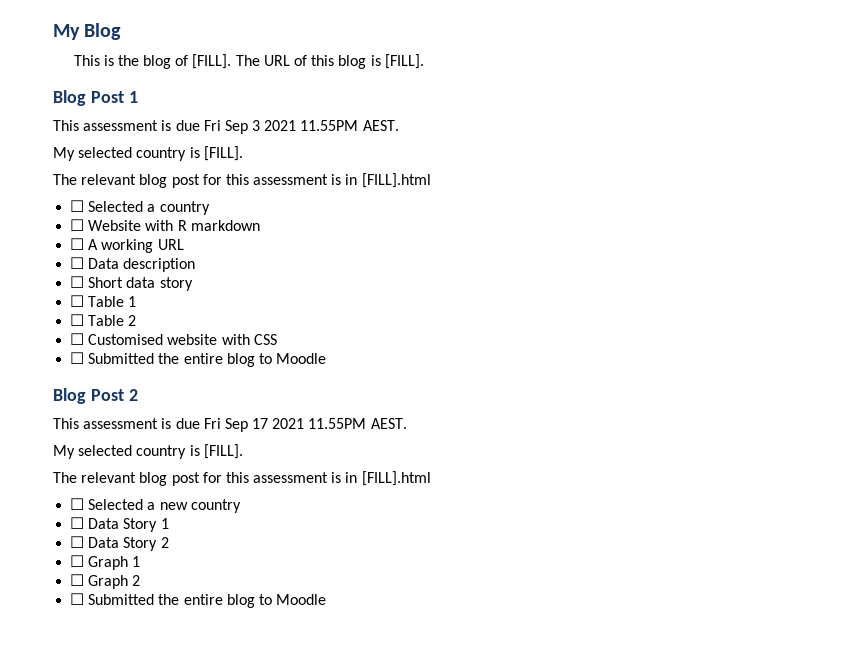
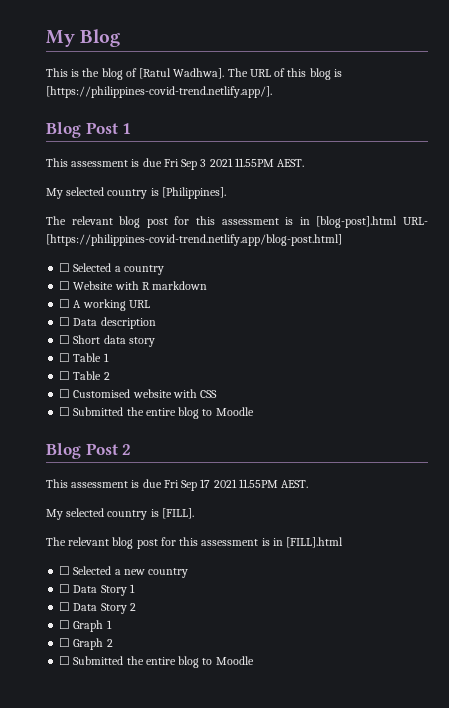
[192,54,232,69] [FILL]. -> [139,68,225,79] [Ratul Wadhwa].
[384,54,424,69] [FILL]. -> [46,86,272,98] [https://philippines-covid-trend.netlify.app/].
[203,146,243,161] [53,173,431,188] [FILL]. // The relevant blog post for this assessment is in [FILL].html -> [161,187,226,199] [46,216,428,228] [46,234,342,246] [Philippines]. // The relevant blog post for this assessment is in [blog-post].html URL- [https://philippines-covid-trend.netlify.app/blog-post.html]

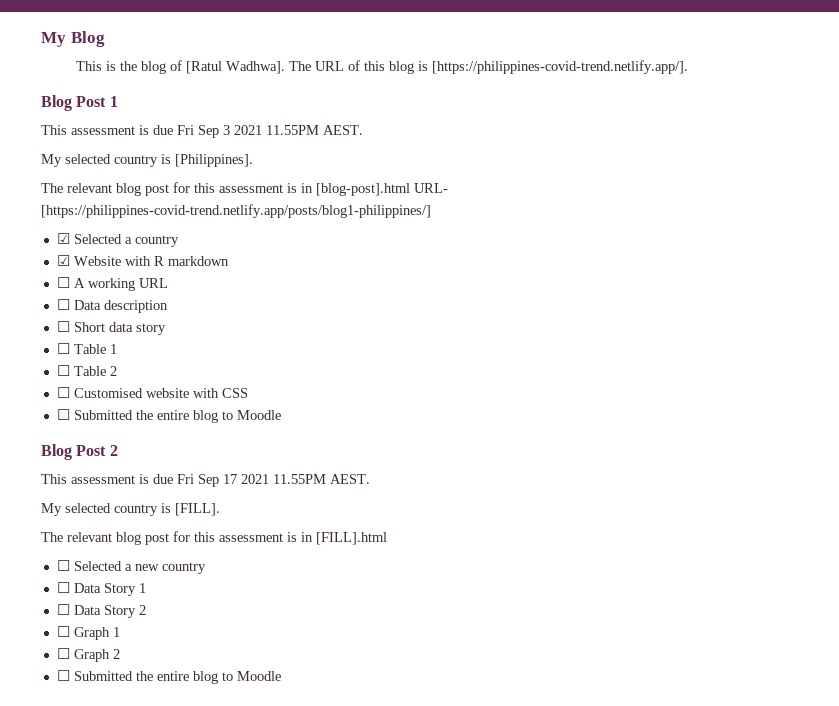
[46,234,342,246] [59,263,71,272] [https://philippines-covid-trend.netlify.app/blog-post.html] // ☐ -> [41,204,431,218] [56,233,70,244] [https://philippines-covid-trend.netlify.app/posts/blog1-philippines/] // ☑
[59,281,71,290] ☐ -> [56,255,70,266] ☑

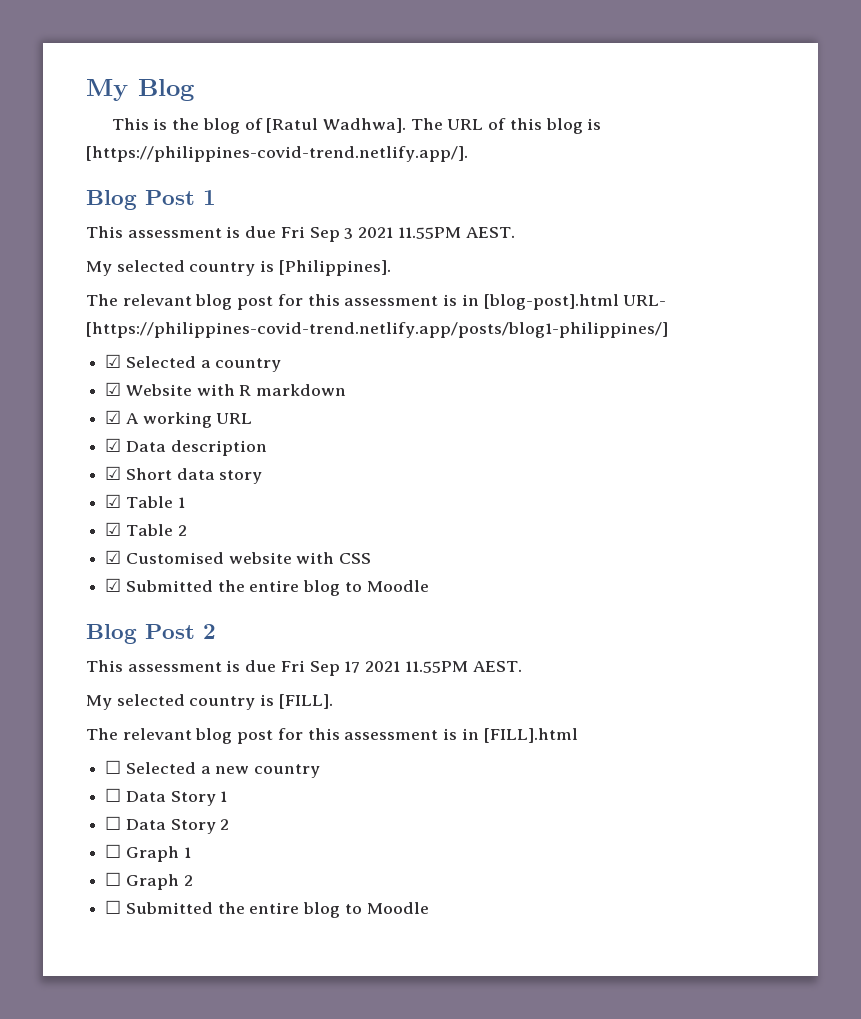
[56,277,70,288] ☐ -> [105,410,122,424] ☑
[56,299,70,310] ☐ -> [105,438,122,452] ☑
[56,321,70,332] ☐ -> [105,466,122,480] ☑
[56,343,70,354] ☐ -> [105,494,122,508] ☑
[56,365,70,376] ☐ -> [105,522,122,536] ☑
[56,387,70,398] ☐ -> [105,550,122,564] ☑
[56,409,70,420] ☐ -> [105,578,122,592] ☑

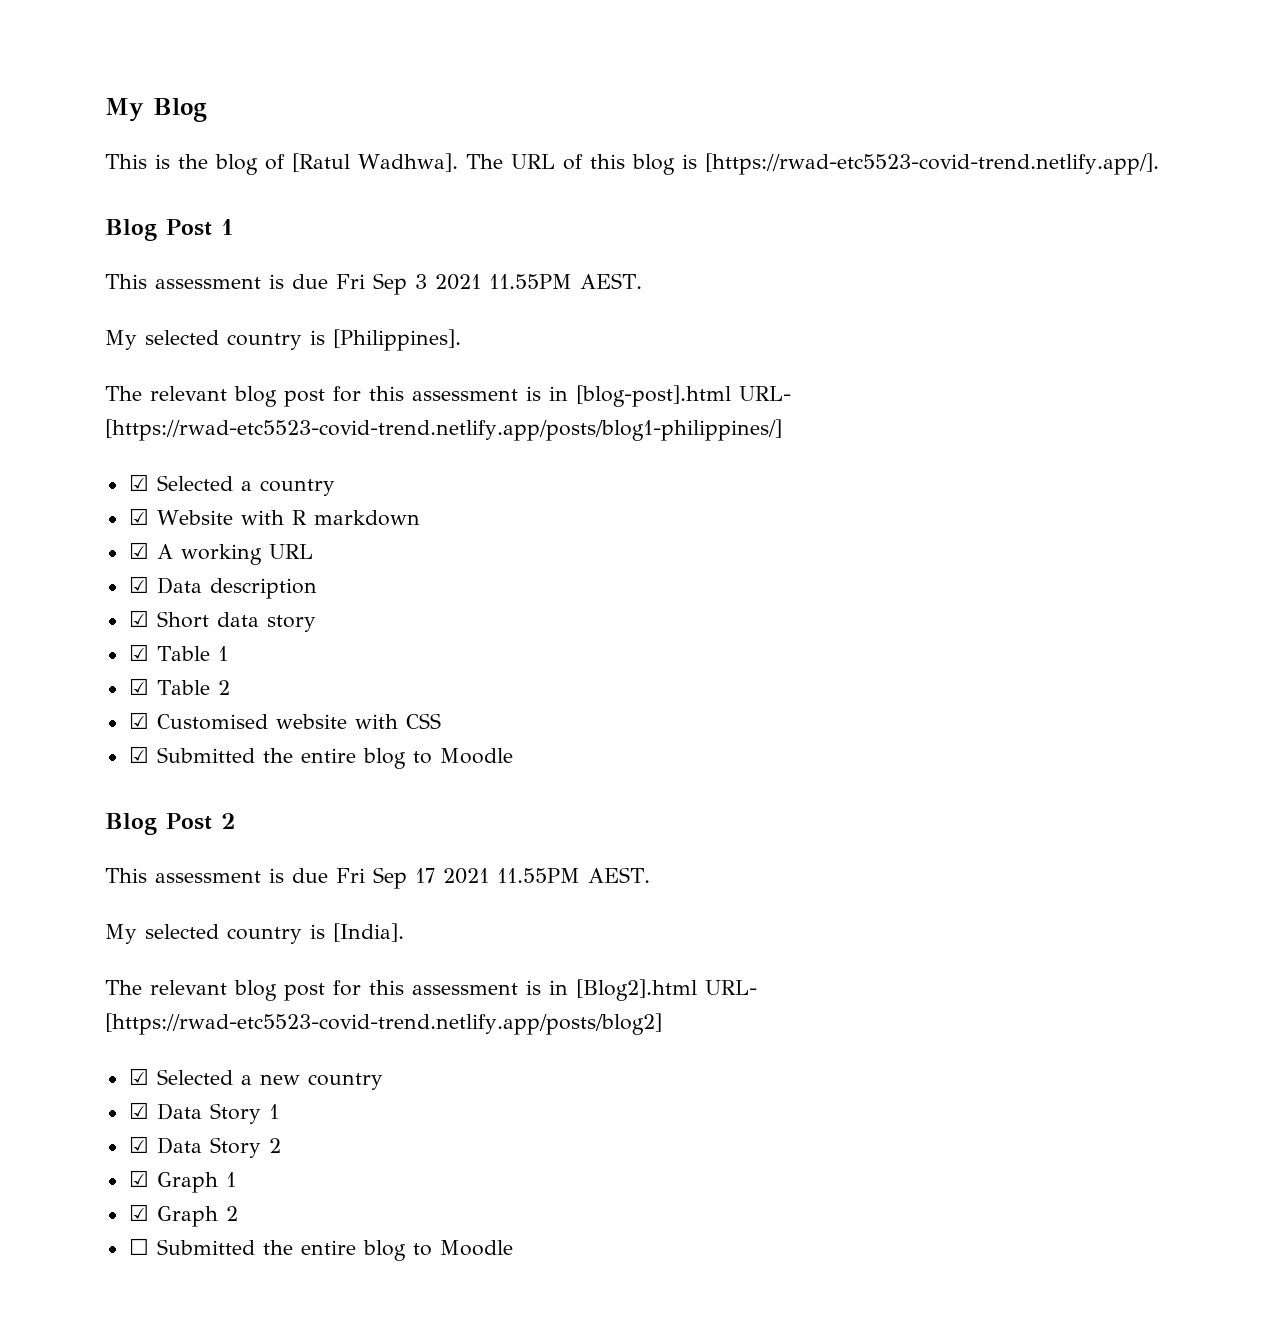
[86,146,468,162] [https://philippines-covid-trend.netlify.app/]. -> [704,153,1159,175] [https://rwad-etc5523-covid-trend.netlify.app/].
[86,322,668,338] [https://philippines-covid-trend.netlify.app/posts/blog1-philippines/] -> [105,419,782,441] [https://rwad-etc5523-covid-trend.netlify.app/posts/blog1-philippines/]
[278,694,333,709] [86,728,578,744] [105,760,122,774] [FILL]. // The relevant blog post for this assessment is in [FILL].html // ☐ -> [333,923,404,942] [105,979,757,1001] [105,1013,662,1035] [128,1068,149,1085] [India]. // The relevant blog post for this assessment is in [Blog2].html URL- [https://rwad-etc5523-covid-trend.netlify.app/posts/blog2] // ☑
[105,788,122,802] ☐ -> [128,1102,149,1119] ☑
[105,816,122,830] ☐ -> [128,1136,149,1153] ☑
[105,844,122,858] ☐ -> [128,1170,149,1187] ☑
[105,872,122,886] ☐ -> [128,1204,149,1221] ☑

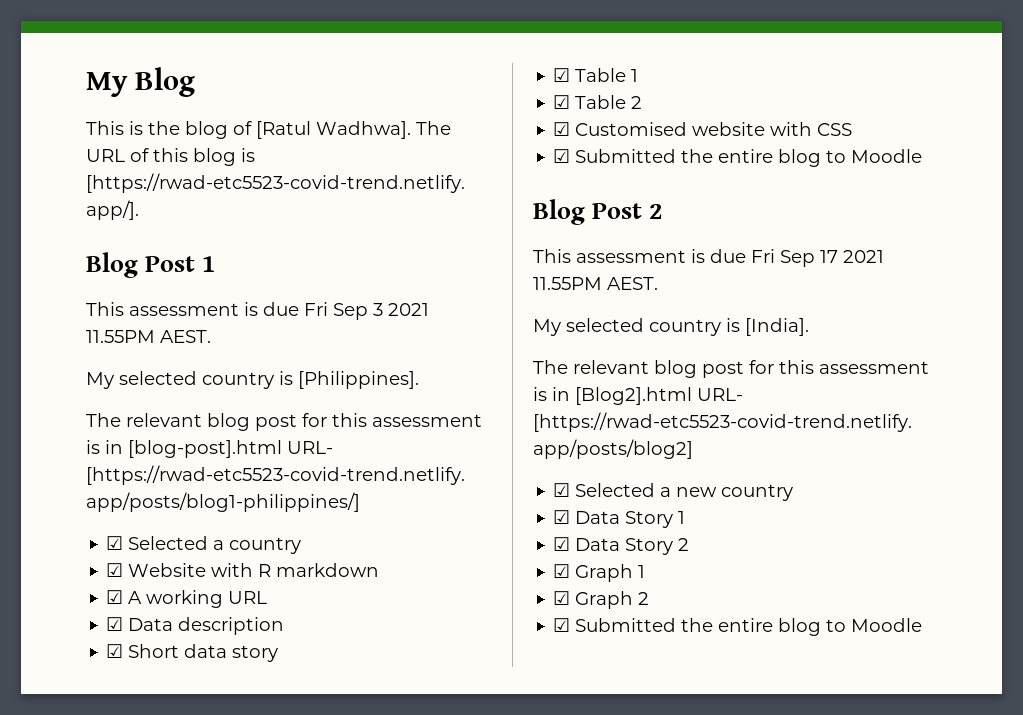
[128,1238,149,1255] ☐ -> [553,618,571,632] ☑

